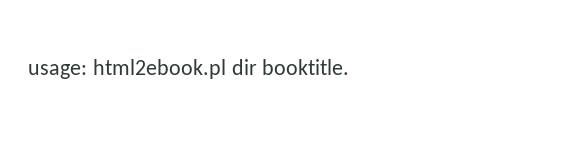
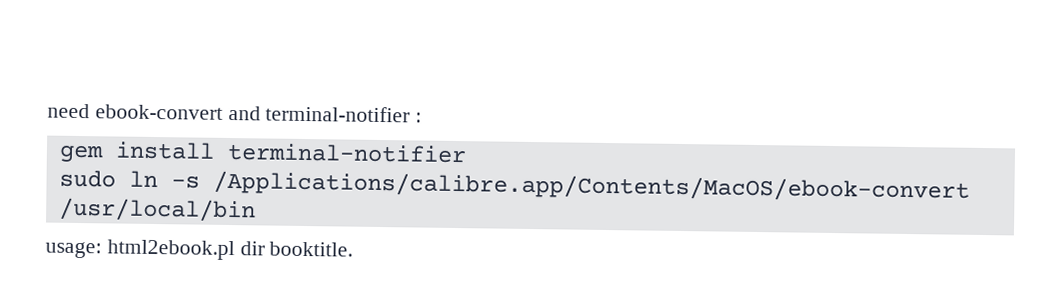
(28, 71) none -> [47,103,423,123] [58,141,467,164] [58,169,970,203] [58,197,256,223] need ebook-convert and terminal-notifier : // gem install terminal-notifier // sudo ln -s /Applications/calibre.app/Contents/MacOS/ebook-convert /usr/local/bin //

